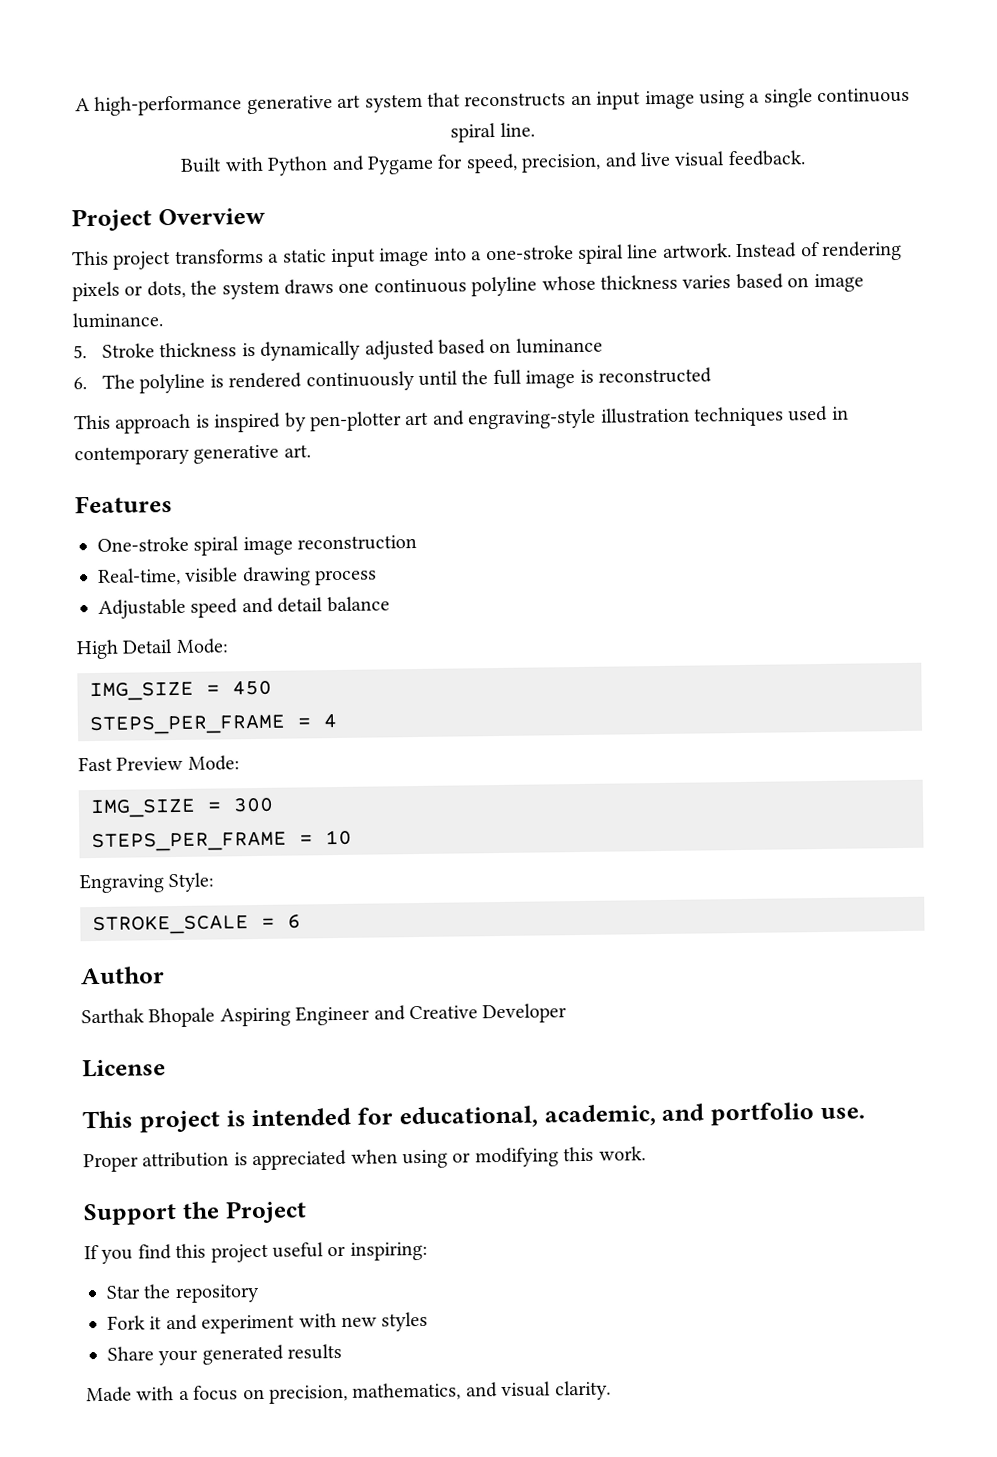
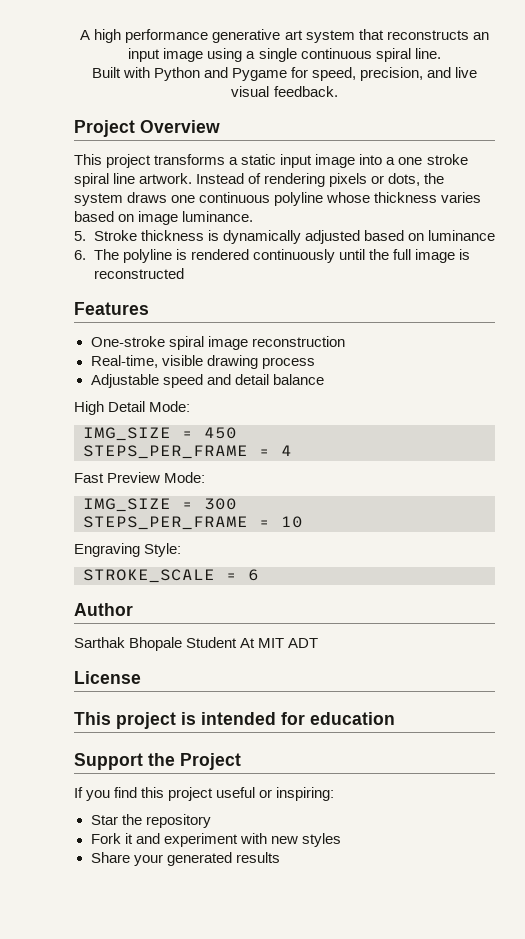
[94,95,243,116] high-performance -> [94,29,209,43] high performance
[485,245,574,261] one-stroke -> [398,154,468,165] one stroke
[74,405,849,434] [74,444,311,466] // This approach is inspired by pen-plotter art and engraving-style illustration techniques used in contemporary generative art. -> (184, 273) none
[219,1003,568,1027] Aspiring Engineer and Creative Developer -> [186,637,319,648] Student At MIT ADT
[398,1102,865,1129] [83,1146,646,1173] educational, academic, and portfolio use. // Proper attribution is appreciated when using or modifying this work. -> [310,712,395,725] education
[86,1380,611,1404] // Made with a focus on precision, mathematics, and visual clarity. -> (280, 857) none

